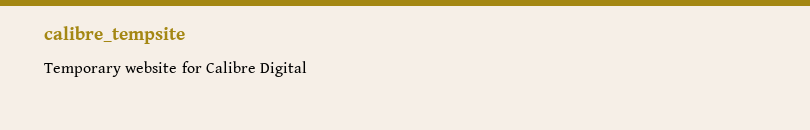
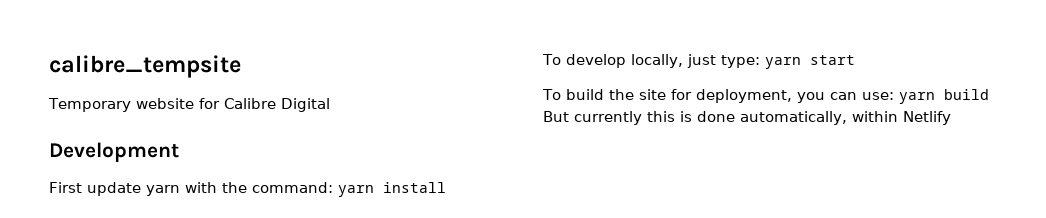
(308, 69) none -> [49,142,179,162] [49,182,446,197] [542,54,855,69] [542,89,989,104] [543,111,951,125] // Development // First update yarn with the command: yarn install // To develop locally, just type: yarn start // To build the site for deployment, you can use: yarn build But currently this is done automatically, within Netlify

